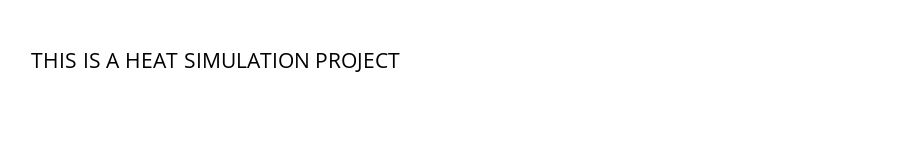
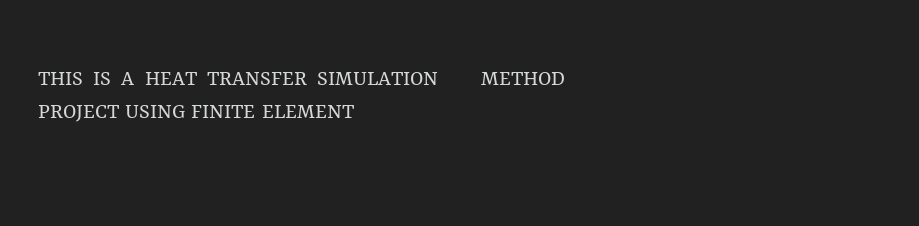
(179, 60) none -> [206,72,307,85] TRANSFER
(401, 62) none -> [125,105,354,118] [481,72,565,85] USING FINITE ELEMENT METHOD

